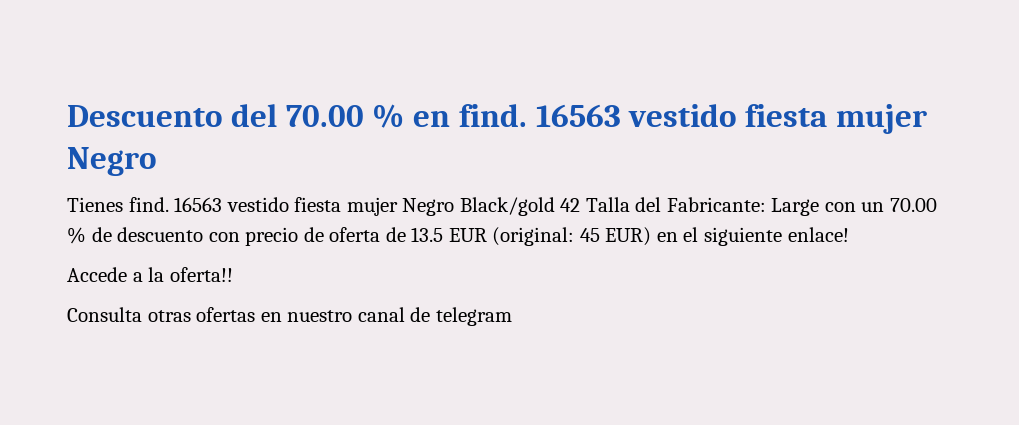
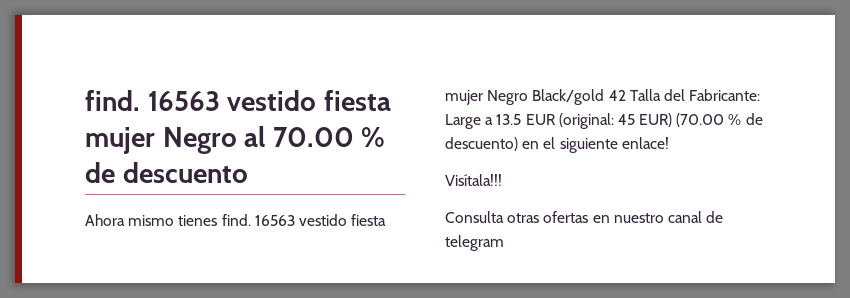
[67,104,927,134] [67,147,156,176] [67,197,123,212] Descuento del 70.00 % en find. 16563 vestido fiesta mujer Negro // Tienes -> [85,90,391,111] [85,126,386,154] [85,162,248,183] [85,214,218,226] find. 16563 vestido fiesta mujer Negro al 70.00 % de descuento // Ahora mismo tienes
[824,198,938,212] [67,227,406,246] con un 70.00 % de descuento con precio de oferta de -> [485,117,494,125] a
(652, 236) none -> [676,113,763,127] [445,137,518,151] (70.00 % de descuento)
[67,267,233,282] Accede a la oferta!! -> [445,174,502,186] Visítala!!!

